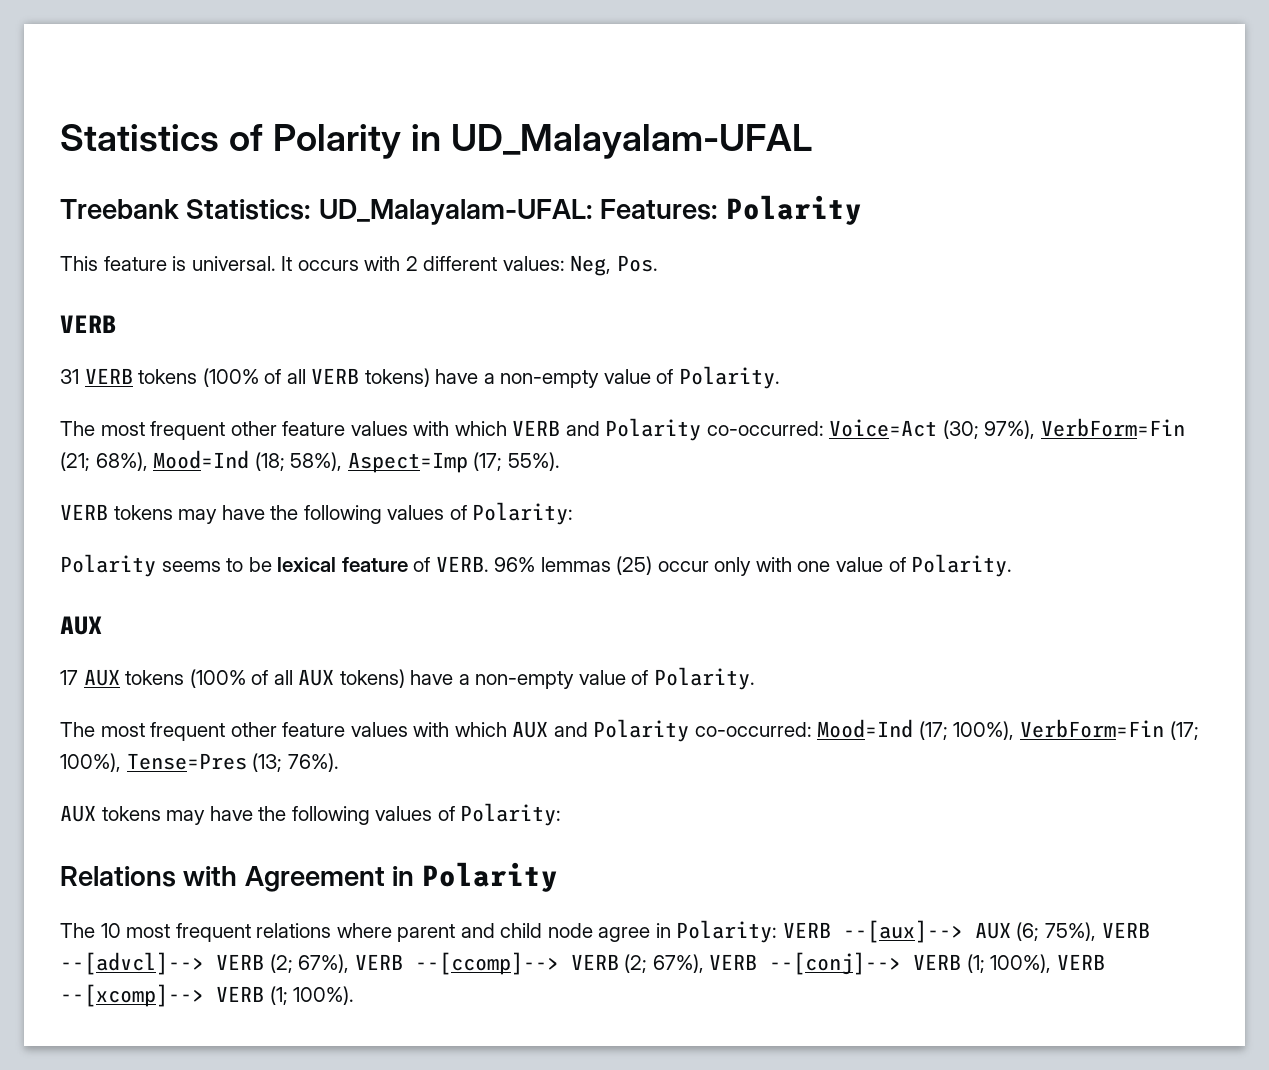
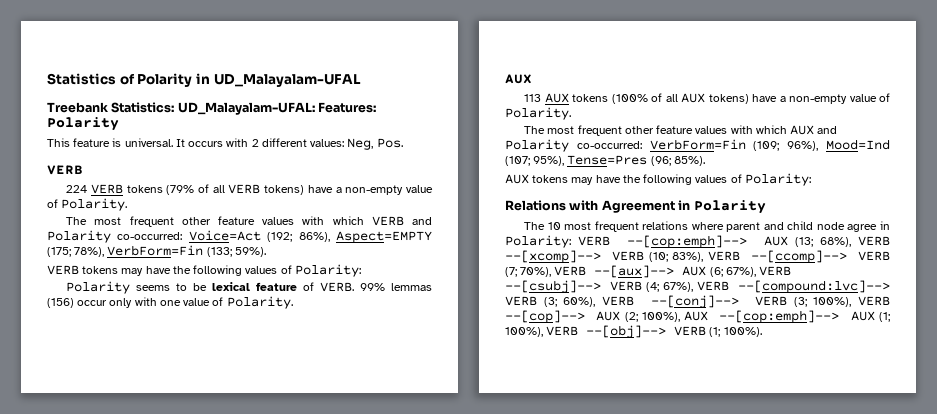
[60,368,259,387] 31 VERB tokens (100% -> [66,184,195,195] 224 VERB tokens (79%
[942,418,1186,439] [60,450,560,473] (30; 97%), VerbForm=Fin (21; 68%), Mood=Ind (18; 58%), Aspect=Imp (17; 55%). -> [267,231,432,243] [47,245,266,257] (192; 86%), Aspect=EMPTY (175; 78%), VerbForm=Fin (133; 59%).
[494,556,653,575] 96% lemmas (25) -> [360,283,432,291] [47,298,74,308] 99% lemmas (156)
[60,670,78,685] 17 -> [524,94,542,102] 113
[817,719,1199,740] [60,753,339,772] Mood=Ind (17; 100%), VerbForm=Fin (17; 100%), Tense=Pres (13; 76%). -> [649,139,890,151] [505,155,705,166] VerbForm=Fin (109; 96%), Mood=Ind (107; 95%), Tense=Pres (96; 85%).
[842,920,1150,943] [60,952,962,975] --[aux]--> AUX (6; 75%), VERB --[advcl]--> VERB (2; 67%), VERB --[ccomp]--> VERB (2; 67%), VERB --[conj]--> VERB -> [627,235,890,248] [505,250,890,263] [505,265,792,278] [505,280,890,293] [505,295,891,308] [505,310,875,323] --[cop:emph]--> AUX (13; 68%), VERB --[xcomp]--> VERB (10; 83%), VERB --[ccomp]--> VERB (7; 70%), VERB --[aux]--> AUX (6; 67%), VERB --[csubj]--> VERB (4; 67%), VERB --[compound:lvc]--> VERB (3; 60%), VERB --[conj]--> VERB (3; 100%), VERB --[cop]--> AUX (2; 100%), AUX --[cop:emph]--> AUX
[60,984,204,1007] --[xcomp]--> -> [586,325,667,338] --[obj]-->

